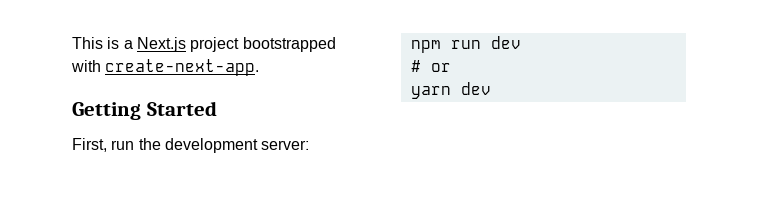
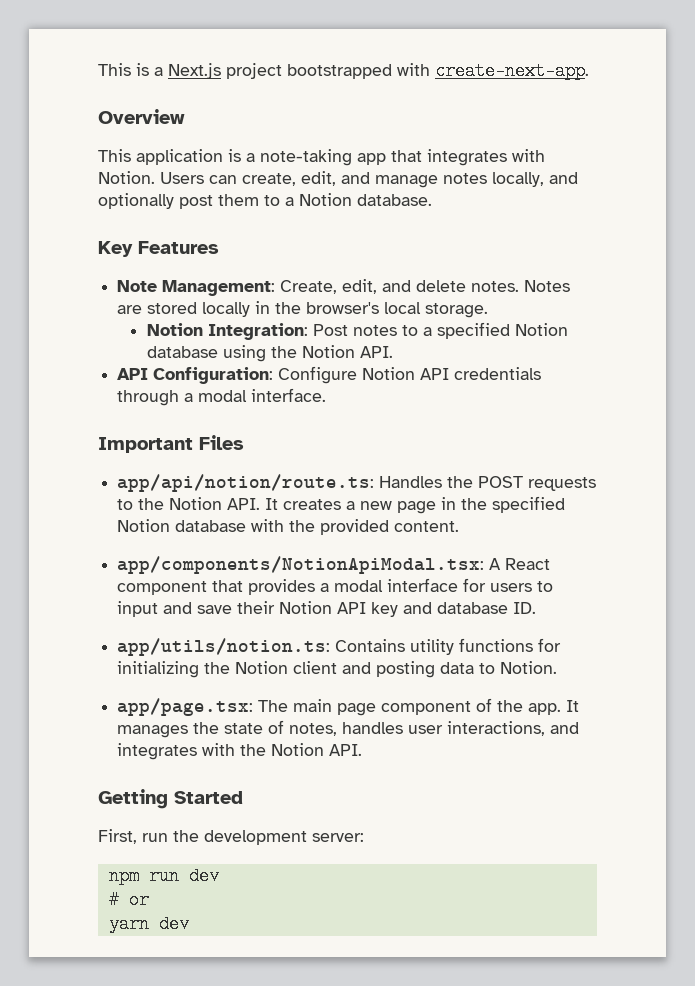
(260, 67) none -> [98,109,185,124] [98,149,545,166] [98,171,578,188] [98,193,432,209] [98,241,219,257] [117,279,571,296] [117,301,489,318] [147,322,569,340] [147,345,394,362] [117,366,542,384] [117,388,327,406] [98,435,244,453] [117,474,597,492] [117,496,566,514] [117,519,460,535] [117,556,551,574] [117,578,554,595] [117,601,537,617] [117,638,562,656] [117,661,558,678] [117,698,580,716] [117,720,580,738] [117,743,363,760] // Overview // This application is a note-taking app that integrates with Notion. Users can create, edit, and manage notes locally, and optionally post them to a Notion database. // Key Features // Note Management: Create, edit, and delete notes. Notes are stored locally in the browser's local storage. // Notion Integration: Post notes to a specified Notion database using the Notion API. // API Configuration: Configure Notion API credentials through a modal interface. // Important Files // app/api/notion/route.ts: Handles the POST requests to the Notion API. It creates a new page in the specified Notion database with the provided content. // app/components/NotionApiModal.tsx: A React component that provides a modal interface for users to input and save their Notion API key and database ID. // app/utils/notion.ts: Contains utility functions for initializing the Notion client and posting data to Notion. // app/page.tsx: The main page component of the app. It manages the state of notes, handles user interactions, and integrates with the Notion API.

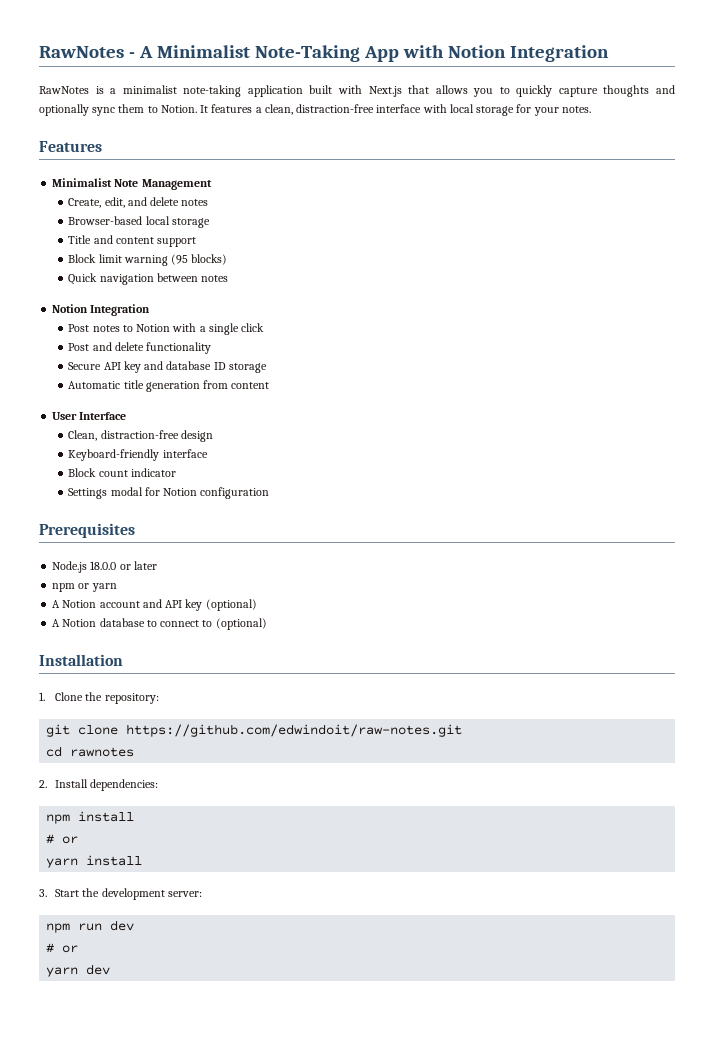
[98,62,589,80] [98,109,185,124] [98,149,545,166] [98,171,544,188] This is a Next.js project bootstrapped with create-next-app. // Overview // This application is a note-taking app that integrates with Notion. Users can create, edit, and manage notes locally, -> [39,45,609,62] [39,85,650,97] RawNotes - A Minimalist Note-Taking App with Notion Integration // RawNotes is a minimalist note-taking application built with Next.js that allows you to quickly capture thoughts
[179,195,213,209] post -> [92,107,116,116] sync
[285,193,432,206] [98,241,219,257] [117,279,571,296] [117,301,489,318] [147,323,309,340] a Notion database. // Key Features // Note Management: Create, edit, and delete notes. Notes are stored locally in the browser's local storage. // Notion Integration: -> [160,104,591,116] [39,141,102,152] [52,178,212,190] [68,197,209,208] [68,216,210,228] [68,235,197,247] [68,254,228,266] [68,273,229,285] [52,304,151,316] Notion. It features a clean, distraction-free interface with local storage for your notes. // Features // Minimalist Note Management // Create, edit, and delete notes // Browser-based local storage // Title and content support // Block limit warning (95 blocks) // Quick navigation between notes // Notion Integration //
[423,322,569,339] [147,345,394,362] [117,366,542,384] [117,388,327,406] [98,435,244,453] [117,474,597,492] [117,496,566,514] [117,519,460,535] [117,556,551,574] [117,578,554,595] [117,601,537,617] [117,638,562,656] [117,661,558,678] [117,698,580,716] [117,720,580,738] [117,743,363,760] [98,789,243,809] [98,829,168,844] a specified Notion database using the Notion API. // API Configuration: Configure Notion API credentials through a modal interface. // Important Files // app/api/notion/route.ts: Handles the POST requests to the Notion API. It creates a new page in the specified Notion database with the provided content. // app/components/NotionApiModal.tsx: A React component that provides a modal interface for users to input and save their Notion API key and database ID. // app/utils/notion.ts: Contains utility functions for initializing the Notion client and posting data to Notion. // app/page.tsx: The main page component of the app. It manages the state of notes, handles user interactions, and integrates with the Notion API. // Getting Started // First, run -> [136,323,265,335] [68,342,212,354] [68,361,267,373] [68,380,270,392] [52,412,127,420] [68,430,213,442] [68,449,208,461] [68,468,176,477] [68,487,270,499] [39,523,135,538] [52,561,157,573] [52,583,117,592] [52,599,257,611] [52,618,267,630] [39,654,123,666] [39,692,159,704] [46,724,463,737] [46,746,135,757] [39,779,159,791] [46,811,135,824] [46,834,79,844] [46,855,143,868] [39,889,80,897] Notion with a single click // Post and delete functionality // Secure API key and database ID storage // Automatic title generation from content // User Interface // Clean, distraction-free design // Keyboard-friendly interface // Block count indicator // Settings modal for Notion configuration // Prerequisites // Node.js 18.0.0 or later // npm or yarn // A Notion account and API key (optional) // A Notion database to connect to (optional) // Installation // 1. Clone the repository: // git clone https://github.com/edwindoit/raw-notes.git // cd rawnotes // 2. Install dependencies: // npm install // # or // yarn install // 3. Start

